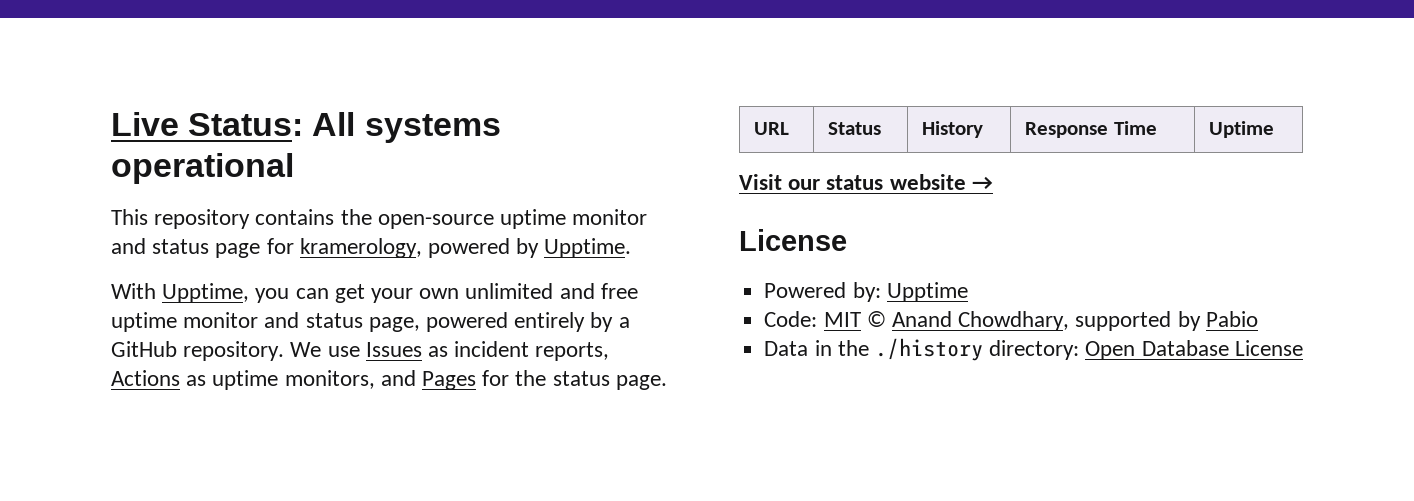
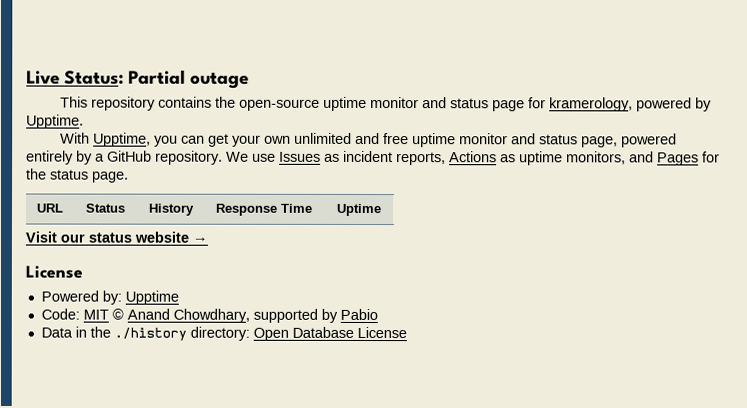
[312,112,501,143] [111,153,294,184] All systems operational -> [128,69,250,89] Partial outage

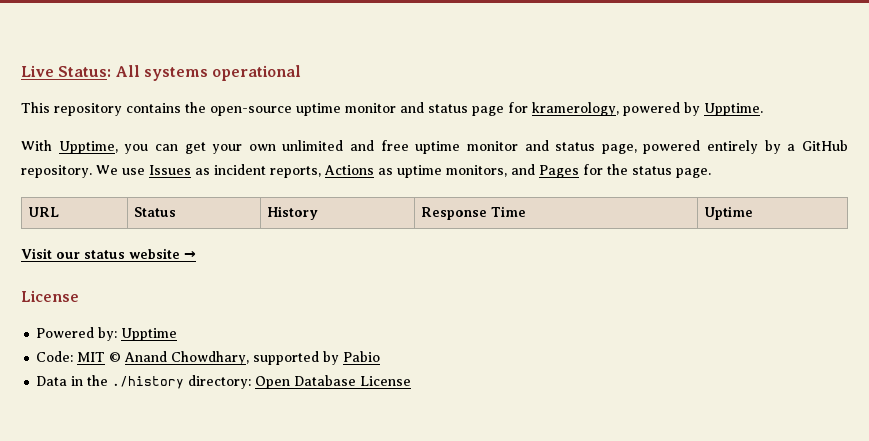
[128,69,250,89] Partial outage -> [115,65,302,81] All systems operational

